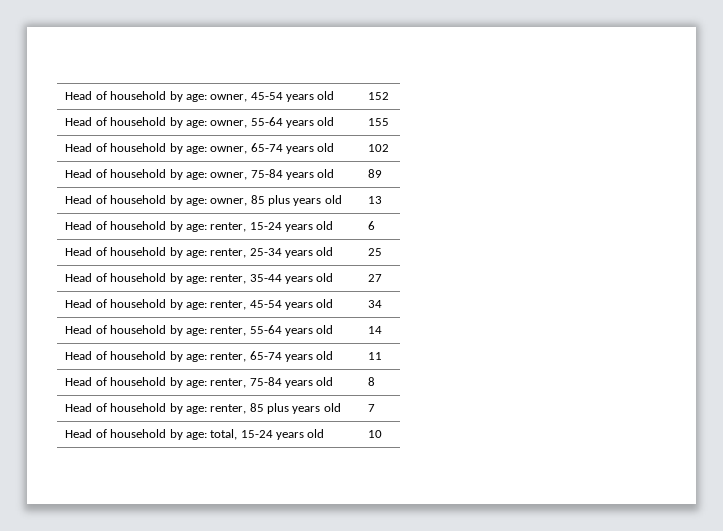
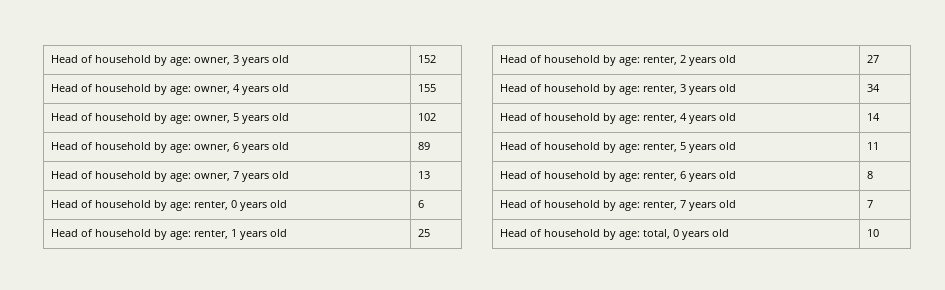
[65,91,283,102] Head of household by age: owner, 45-54 -> [51,55,240,66] Head of household by age: owner, 3
[250,117,283,126] 55-64 -> [233,84,241,92] 4
[250,143,283,152] 65-74 -> [233,113,240,121] 5
[250,169,283,178] 75-84 -> [233,142,240,150] 6
[250,195,291,206] 85 plus -> [233,171,240,179] 7
[249,222,282,230] 15-24 -> [231,200,238,208] 0
[249,248,282,256] 25-34 -> [231,229,238,237] 1
[249,274,282,282] 35-44 -> [680,55,687,63] 2
[249,300,282,308] 45-54 -> [680,84,687,92] 3
[249,325,282,334] 55-64 -> [680,113,688,121] 4
[249,351,282,360] 65-74 -> [680,142,687,150] 5
[249,377,282,386] 75-84 -> [680,171,687,179] 6
[249,403,290,414] 85 plus -> [680,200,687,208] 7
[240,430,273,438] 15-24 -> [673,229,680,237] 0

